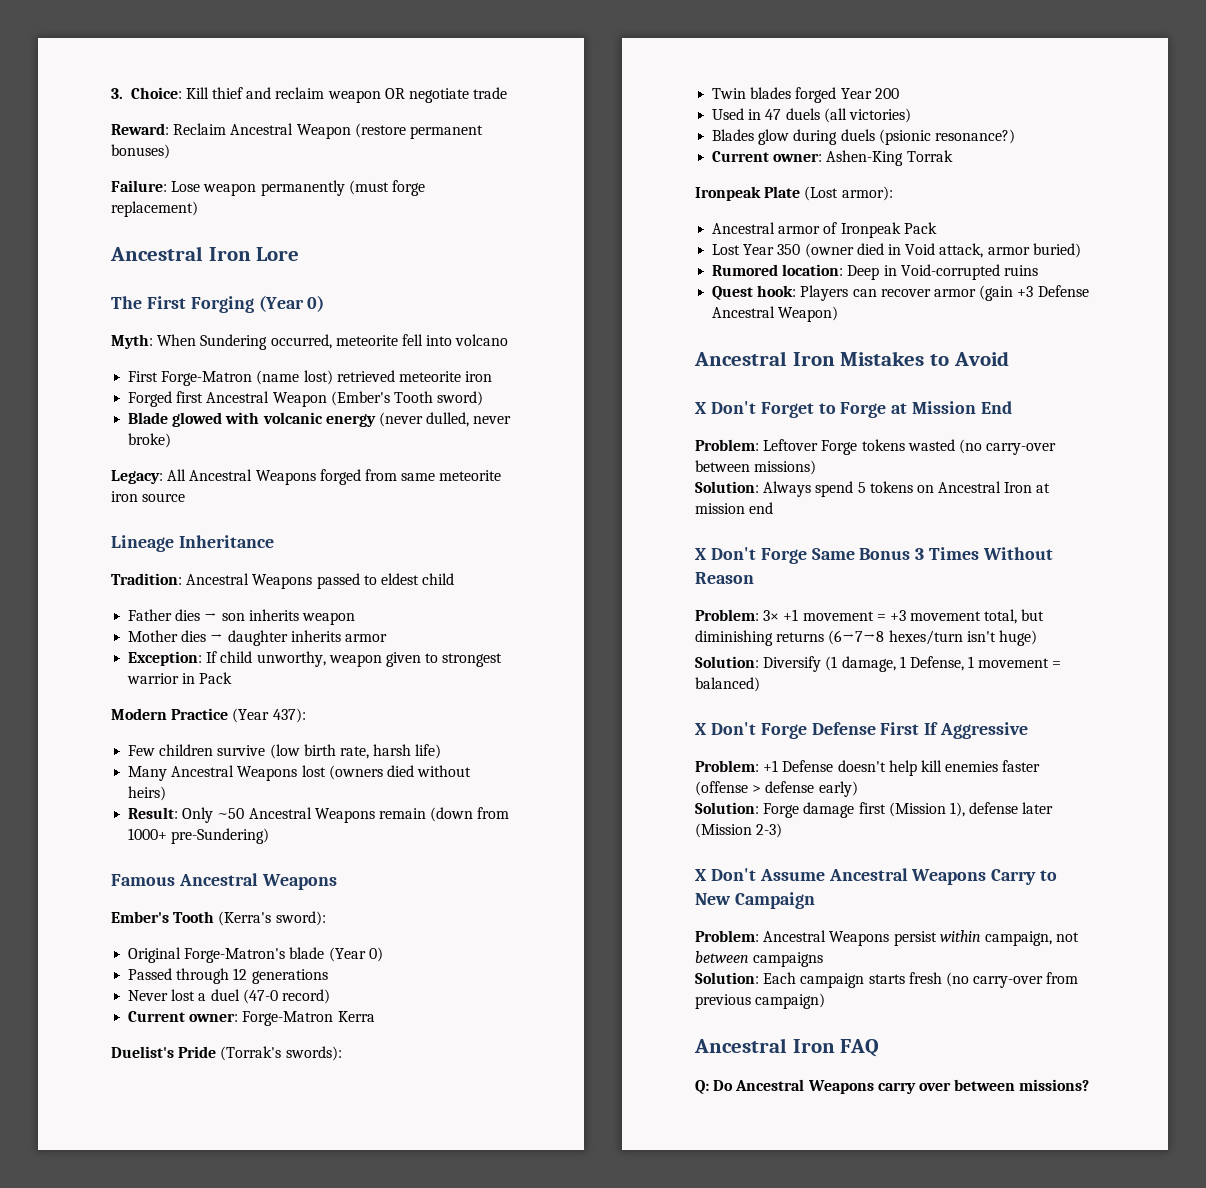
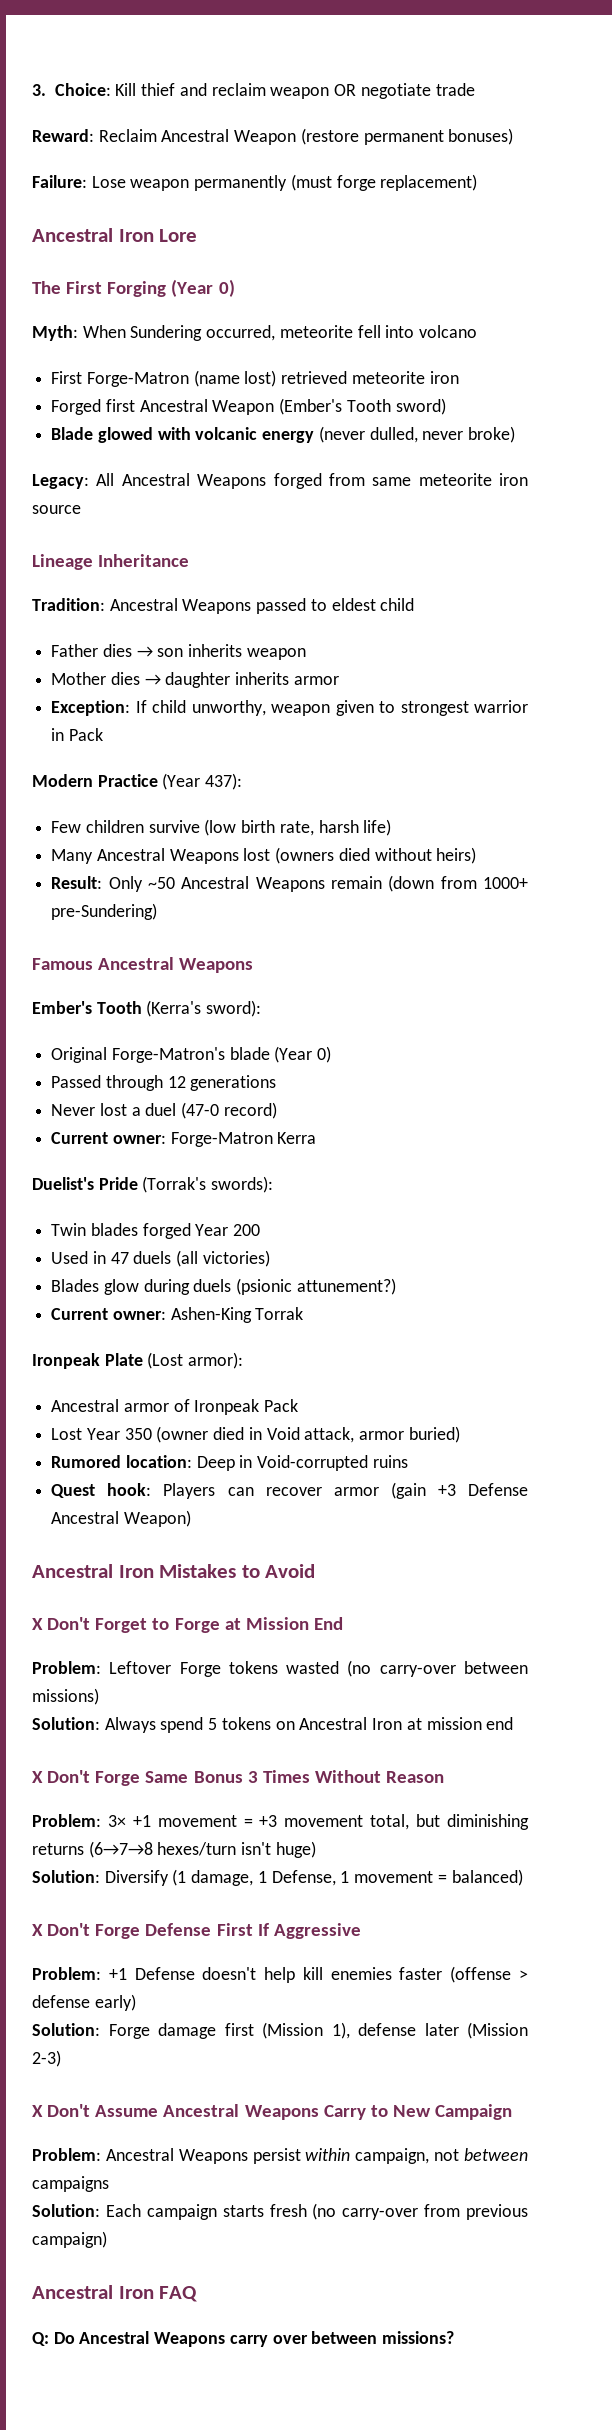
[934,129,1015,144] resonance?) -> [296,1278,396,1295] attunement?)

